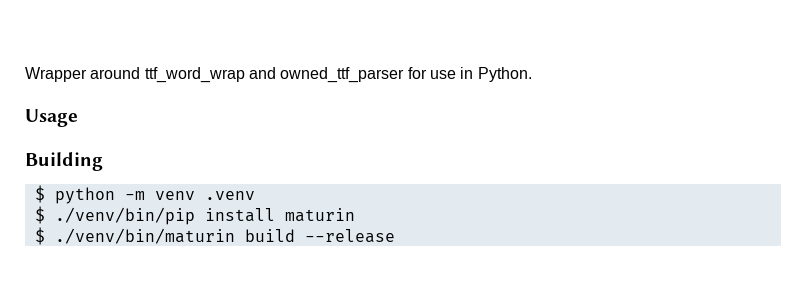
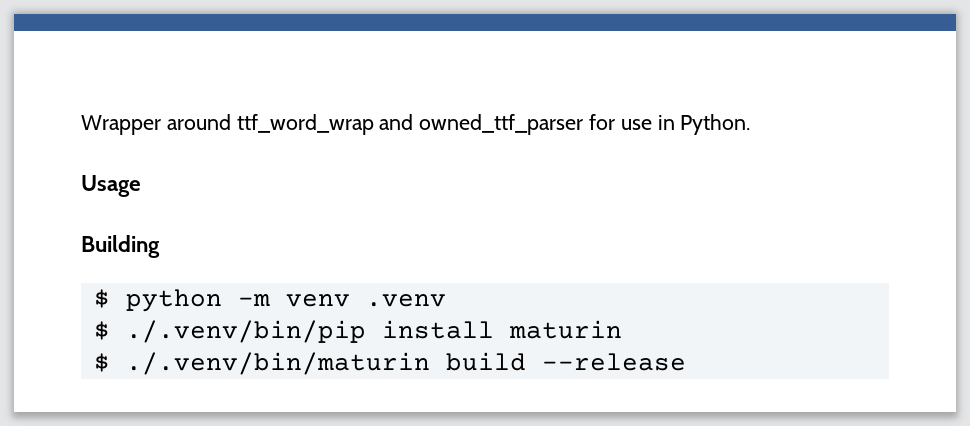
[54,207,195,225] ./venv/bin/pip -> [125,320,366,343] ./.venv/bin/pip
[54,228,235,244] ./venv/bin/maturin -> [125,352,430,375] ./.venv/bin/maturin

